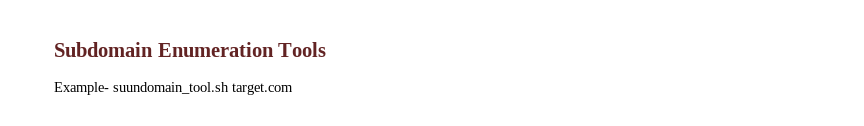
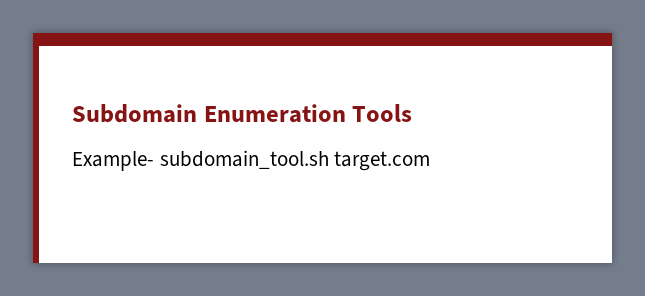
[113,82,229,94] suundomain_tool.sh -> [159,150,329,169] subdomain_tool.sh

